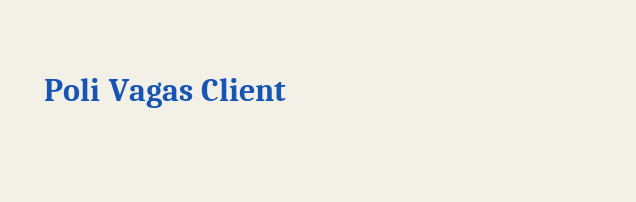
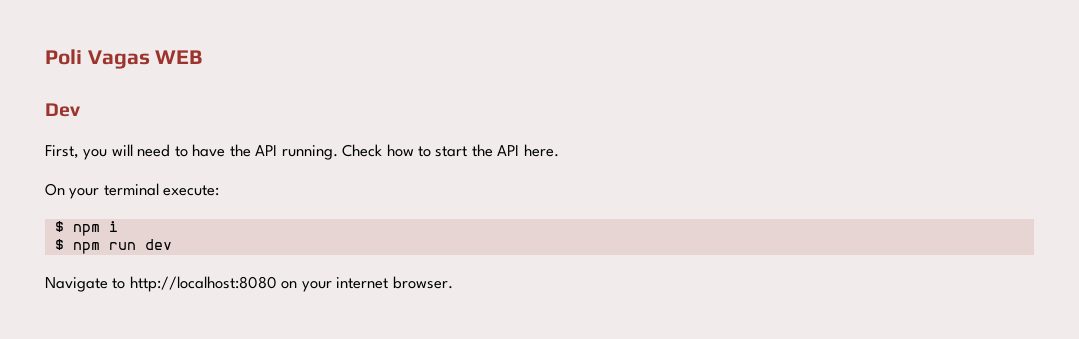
[201,78,287,101] Client -> [155,50,203,64] [45,103,80,117] [45,144,559,160] [45,183,220,199] [54,221,118,236] [54,239,172,254] [45,276,453,292] WEB // Dev // First, you will need to have the API running. Check how to start the API here. // On your terminal execute: // $ npm i // $ npm run dev // Navigate to http://localhost:8080 on your internet browser.

